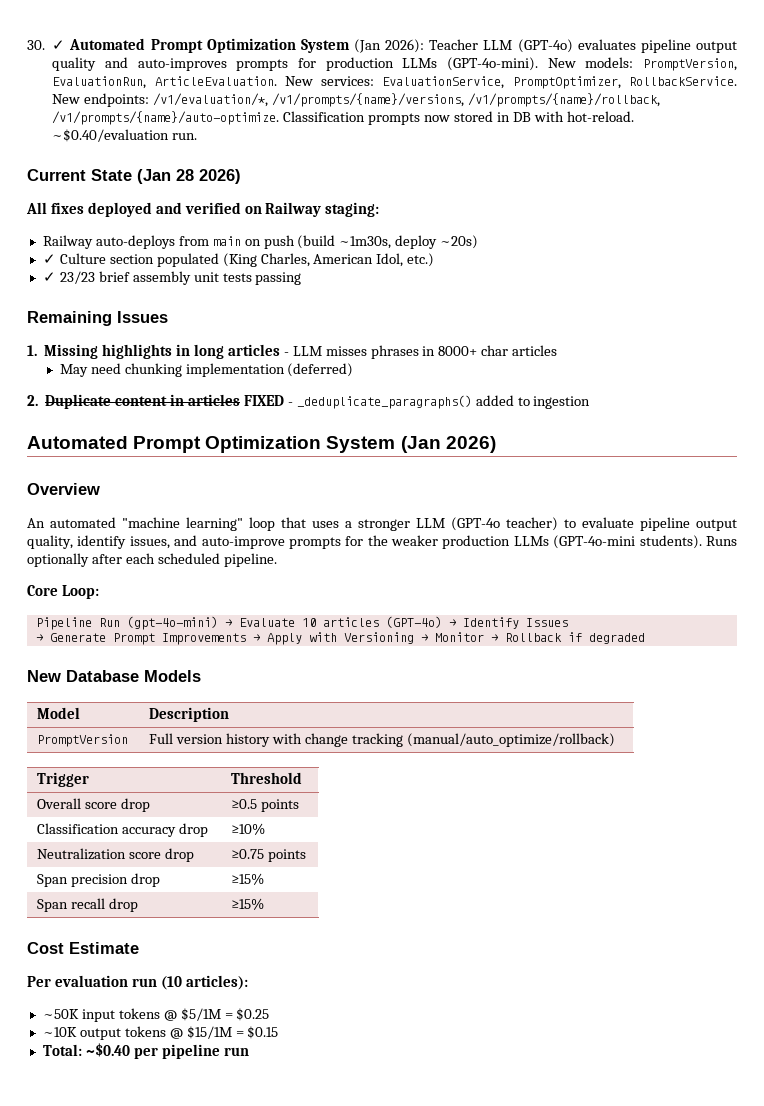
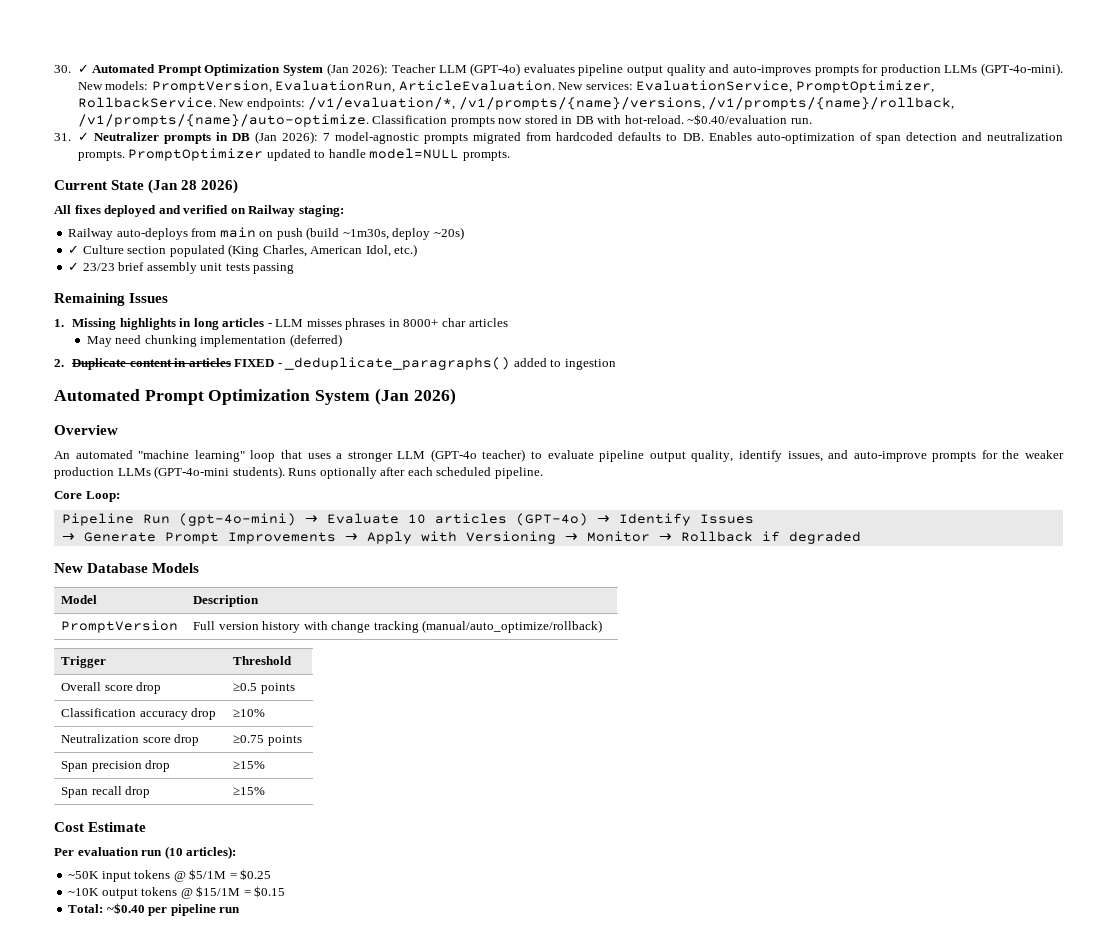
(198, 136) none -> [54,131,1064,144] [77,148,510,161] // 31. ✓ Neutralizer prompts in DB (Jan 2026): 7 model-agnostic prompts migrated from hardcoded defaults to DB. Enables auto-optimization of span detection and neutralization prompts. PromptOptimizer updated to handle model=NULL prompts.

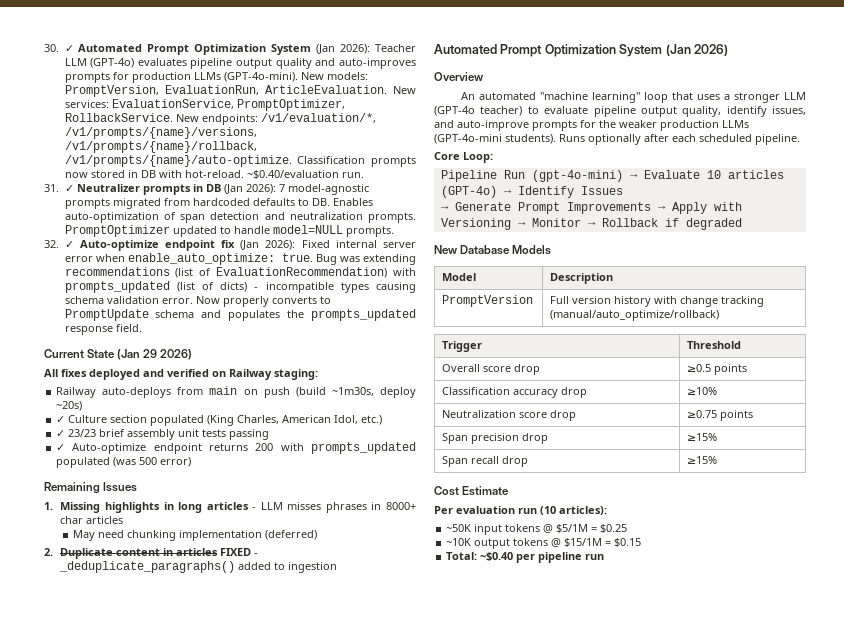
(510, 155) none -> [44,240,416,251] [64,253,416,265] [64,267,416,278] [64,281,417,293] [64,296,331,307] [64,309,416,321] [64,324,142,335] // 32. ✓ Auto-optimize endpoint fix (Jan 2026): Fixed internal server error when enable_auto_optimize: true. Bug was extending recommendations (list of EvaluationRecommendation) with prompts_updated (list of dicts) - incompatible types causing schema validation error. Now properly converts to PromptUpdate schema and populates the prompts_updated response field.
[181,180,198,190] 28 -> [143,349,158,358] 29
(295, 268) none -> [56,442,416,454] [56,457,192,468] // ✓ Auto-optimize endpoint returns 200 with prompts_updated populated (was 500 error)

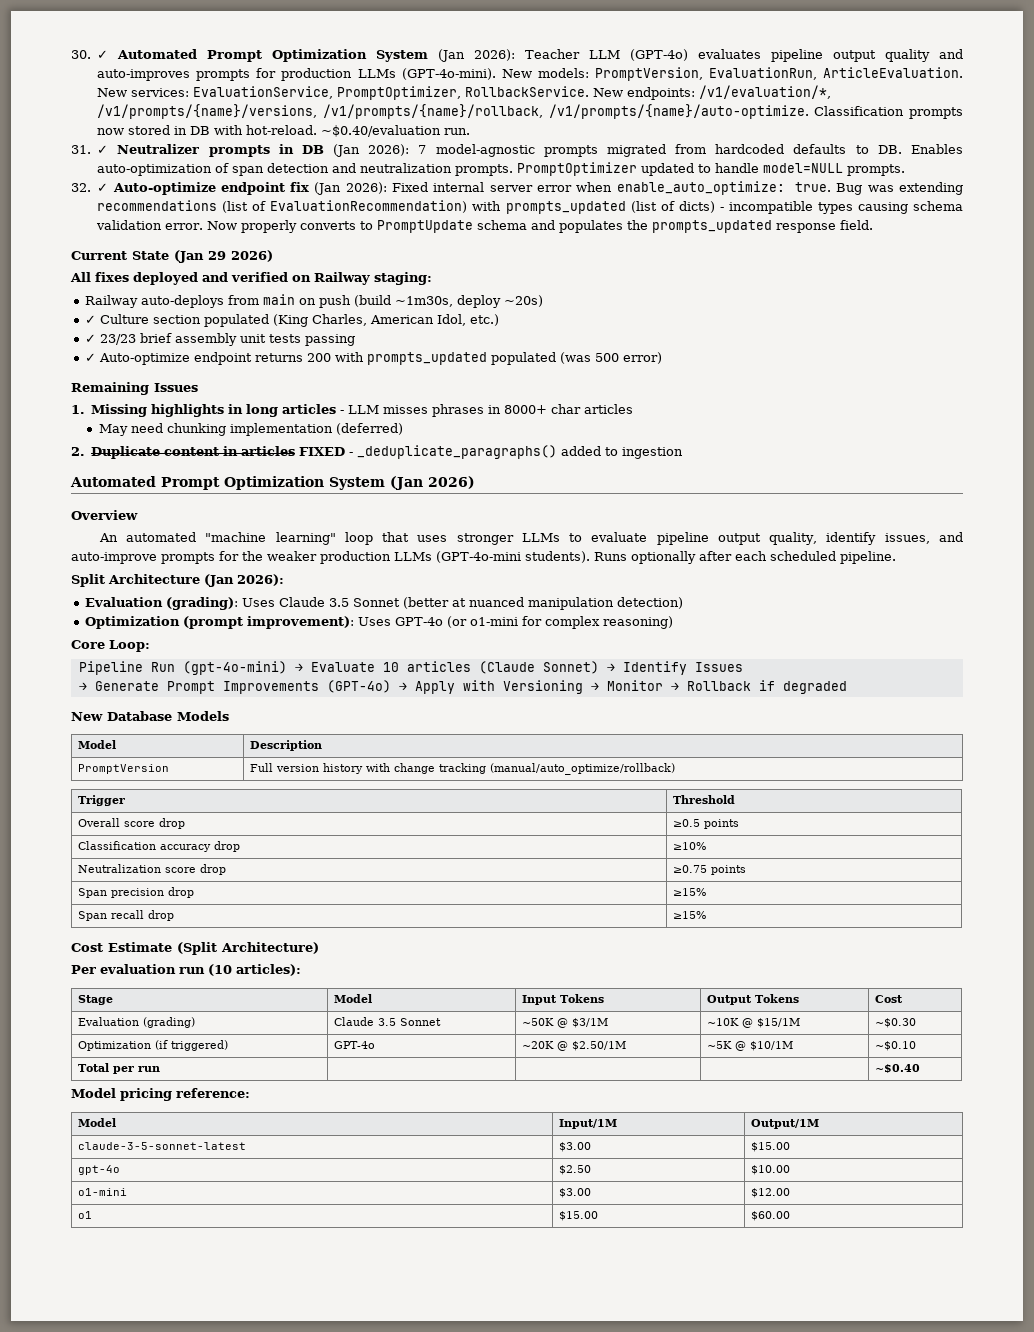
[723,92,806,103] [434,106,523,116] a stronger LLM (GPT-4o teacher) -> [456,533,560,545] stronger LLMs
(800, 139) none -> [71,574,284,587] [84,597,683,610] [84,616,673,629] // Split Architecture (Jan 2026): // Evaluation (grading): Uses Claude 3.5 Sonnet (better at nuanced manipulation detection) // Optimization (prompt improvement): Uses GPT-4o (or o1-mini for complex reasoning)
[440,186,497,198] (GPT-4o) -> [478,661,599,674] (Claude Sonnet)
(651, 208) none -> [326,680,391,693] (GPT-4o)
(510, 491) none -> [177,942,319,955] (Split Architecture)
[446,524,628,535] [446,538,642,549] [446,552,605,563] // ~50K input tokens @ $5/1M = $0.25 // ~10K output tokens @ $15/1M = $0.15 // Total: ~$0.40 per pipeline run -> [77,995,113,1005] [333,994,372,1003] [521,994,604,1005] [706,994,799,1005] [874,995,903,1003] [77,1017,195,1028] [333,1017,441,1026] [521,1018,608,1028] [706,1018,800,1028] [874,1018,916,1028] [77,1040,228,1051] [333,1041,375,1049] [521,1041,626,1051] [706,1041,793,1051] [874,1041,916,1051] [77,1063,160,1074] [874,1064,920,1073] [71,1088,250,1101] [77,1118,116,1127] [558,1119,617,1129] [750,1119,819,1129] [77,1142,246,1150] [558,1142,591,1152] [750,1142,790,1152] [77,1165,120,1175] [558,1165,591,1175] [750,1165,790,1175] [77,1188,127,1196] [558,1188,591,1198] [750,1188,790,1198] [77,1211,92,1219] [558,1211,598,1221] [750,1211,790,1221] // Stage | Model | Input Tokens | Output Tokens | Cost // Evaluation (grading) | Claude 3.5 Sonnet | ~50K @ $3/1M | ~10K @ $15/1M | ~$0.30 // Optimization (if triggered) | GPT-4o | ~20K @ $2.50/1M | ~5K @ $10/1M | ~$0.10 // Total per run | | | | ~$0.40 // Model pricing reference: // Model | Input/1M | Output/1M // claude-3-5-sonnet-latest | $3.00 | $15.00 // gpt-4o | $2.50 | $10.00 // o1-mini | $3.00 | $12.00 // o1 | $15.00 | $60.00

